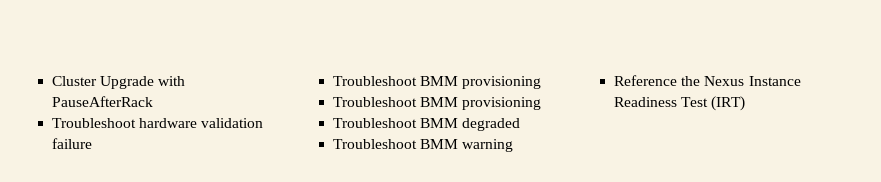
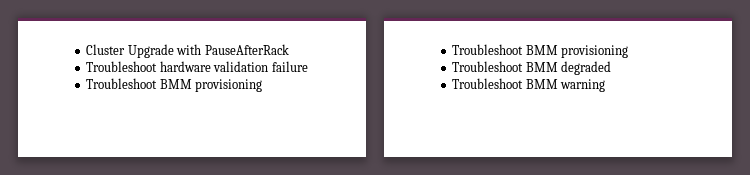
[614,75,801,86] [614,96,746,111] // Reference the Nexus Instance Readiness Test (IRT) -> (606, 85) none

